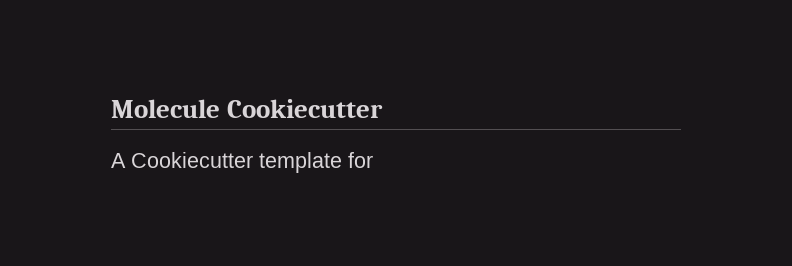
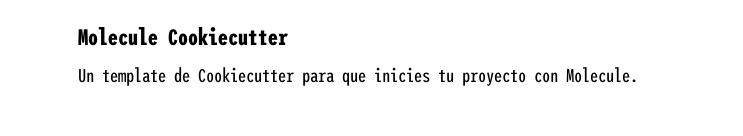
[111,152,373,173] A Cookiecutter template for -> [78,67,638,86] Un template de Cookiecutter para que inicies tu proyecto con Molecule.

